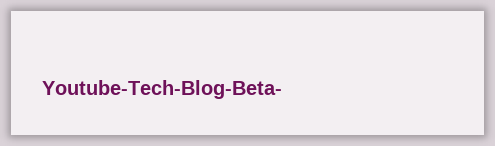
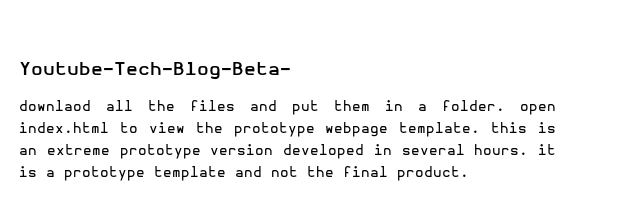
(282, 89) none -> [19,100,556,115] [19,122,556,137] [19,144,556,159] [19,166,469,181] // downlaod all the files and put them in a folder. open index.html to view the prototype webpage template. this is an extreme prototype version developed in several hours. it is a prototype template and not the final product.

